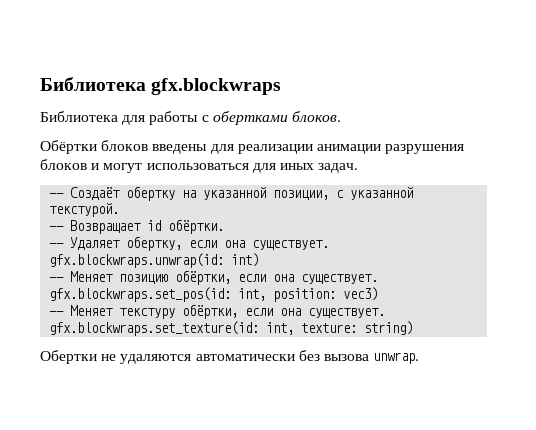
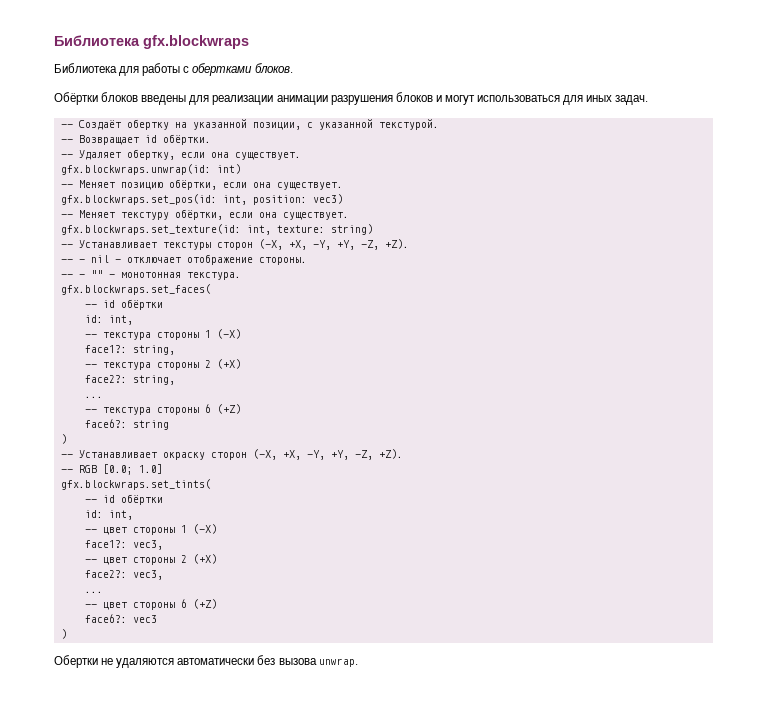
(414, 328) none -> [60,239,409,250] [60,254,307,265] [60,270,241,280] [60,284,211,295] [84,299,163,310] [84,315,133,325] [84,329,241,340] [84,345,175,355] [84,359,241,370] [84,375,175,385] [84,396,103,398] [84,404,241,415] [84,419,169,430] [60,434,67,444] [60,449,403,460] [60,464,163,475] [60,479,211,490] [84,494,163,505] [84,510,133,520] [84,524,217,535] [84,540,163,550] [84,554,217,565] [84,570,163,580] [84,591,103,593] [84,599,217,610] [84,614,157,623] [60,629,67,639] // -- Устанавливает текстуры сторон (-X, +X, -Y, +Y, -Z, +Z). // -- - nil - отключает отображение стороны. // -- - "" - монотонная текстура. // gfx.blockwraps.set_faces( // -- id обёртки // id: int, // -- текстура стороны 1 (-X) // face1?: string, // -- текстура стороны 2 (+X) // face2?: string, // ... // -- текстура стороны 6 (+Z) // face6?: string // ) // -- Устанавливает окраску сторон (-X, +X, -Y, +Y, -Z, +Z). // -- RGB [0.0; 1.0] // gfx.blockwraps.set_tints( // -- id обёртки // id: int, // -- цвет стороны 1 (-X) // face1?: vec3, // -- цвет стороны 2 (+X) // face2?: vec3, // ... // -- цвет стороны 6 (+Z) // face6?: vec3 // )

